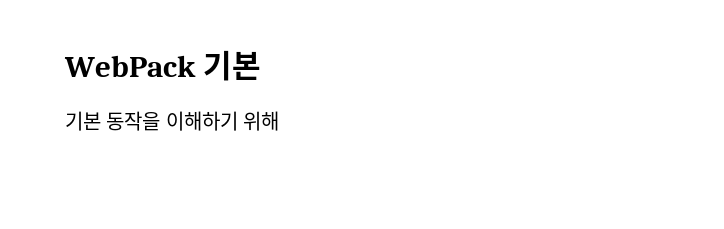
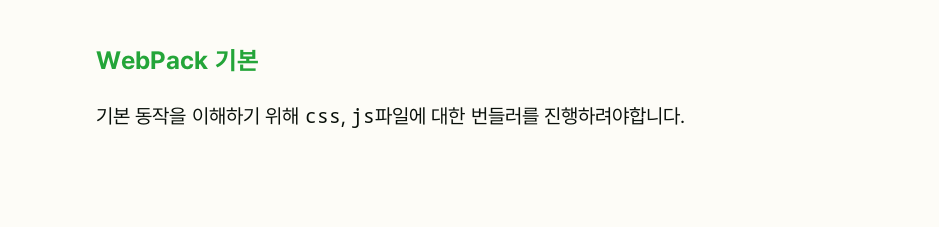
(280, 121) none -> [304,107,686,128] css, js파일에 대한 번들러를 진행하려야합니다.

